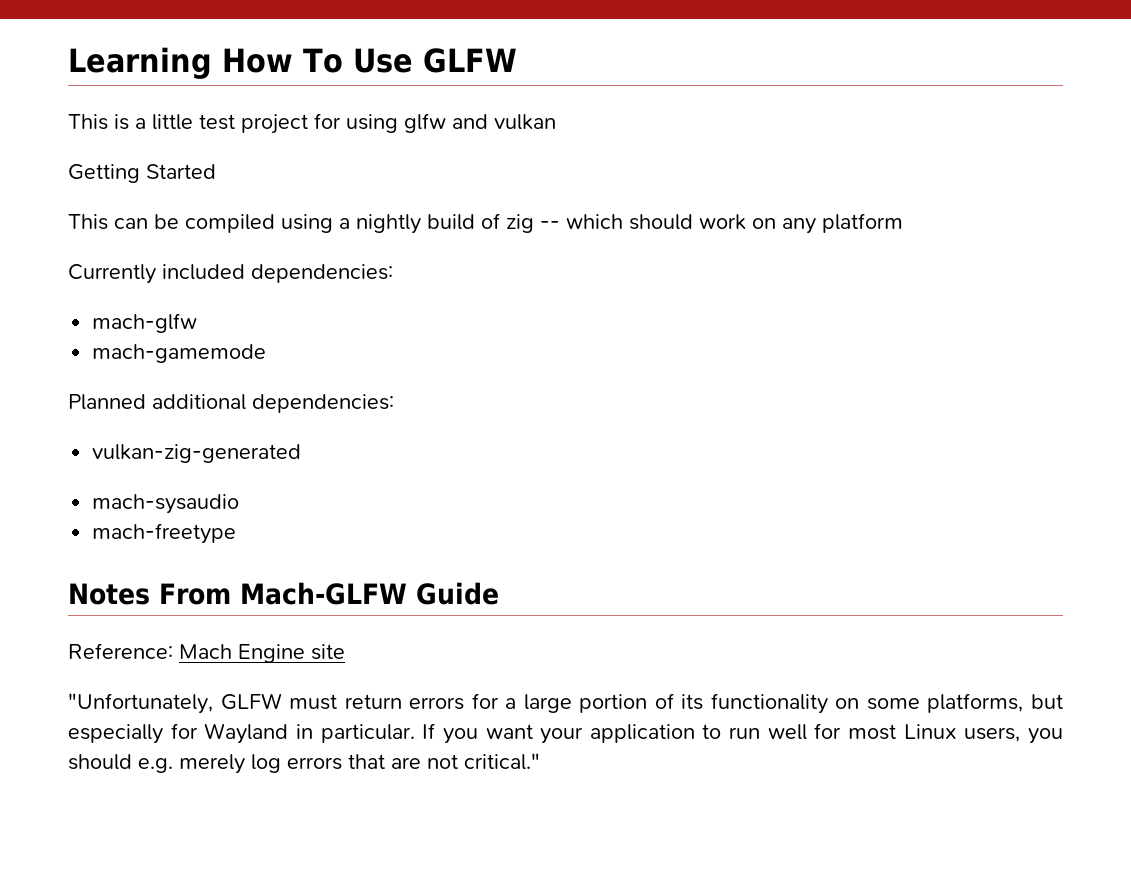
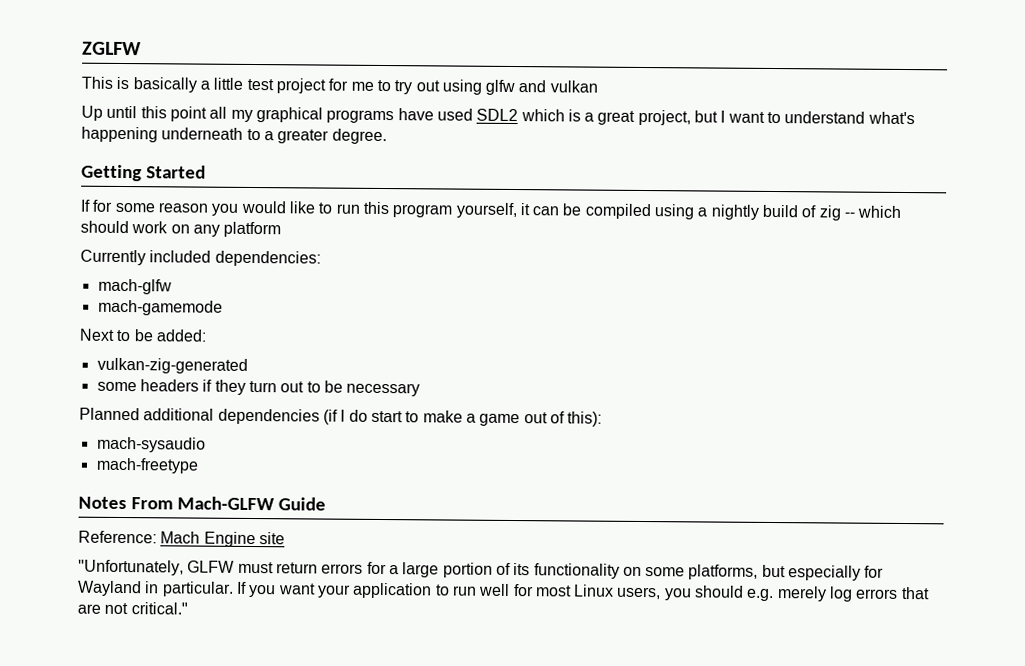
[68,47,517,79] Learning How To Use GLFW -> [82,41,142,56] ZGLFW
(129, 122) none -> [132,77,197,93] basically
(341, 121) none -> [350,79,440,95] me to try out
[68,164,216,183] [68,214,108,230] Getting Started // This -> [81,105,915,126] [81,126,387,145] [81,164,206,182] [80,199,530,219] Up until this point all my graphical programs have used SDL2 which is a great project, but I want to understand what's happening underneath to a greater degree. // Getting Started // If for some reason you would like to run this program yourself, it
[68,394,394,413] [92,444,302,463] Planned additional dependencies: // vulkan-zig-generated -> [79,328,207,342] [96,357,248,374] [96,379,421,397] [79,407,603,427] Next to be added: // vulkan-zig-generated // some headers if they turn out to be necessary // Planned additional dependencies (if I do start to make a game out of this):

